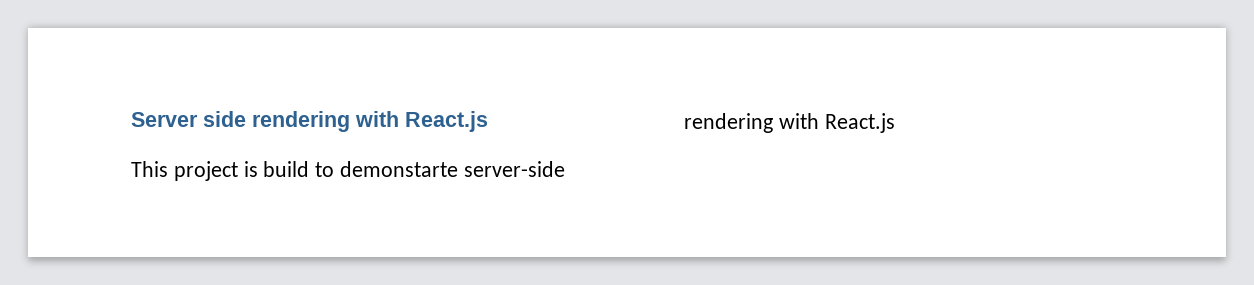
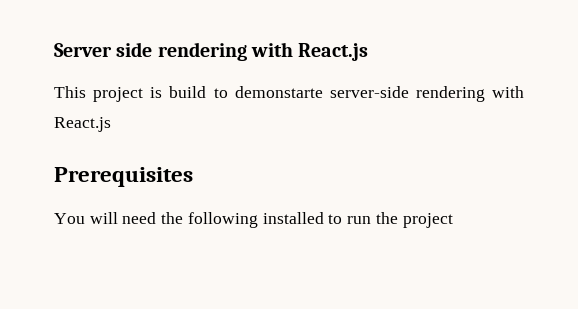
(895, 123) none -> [54,167,193,187] [54,212,453,228] // Prerequisites // You will need the following installed to run the project

